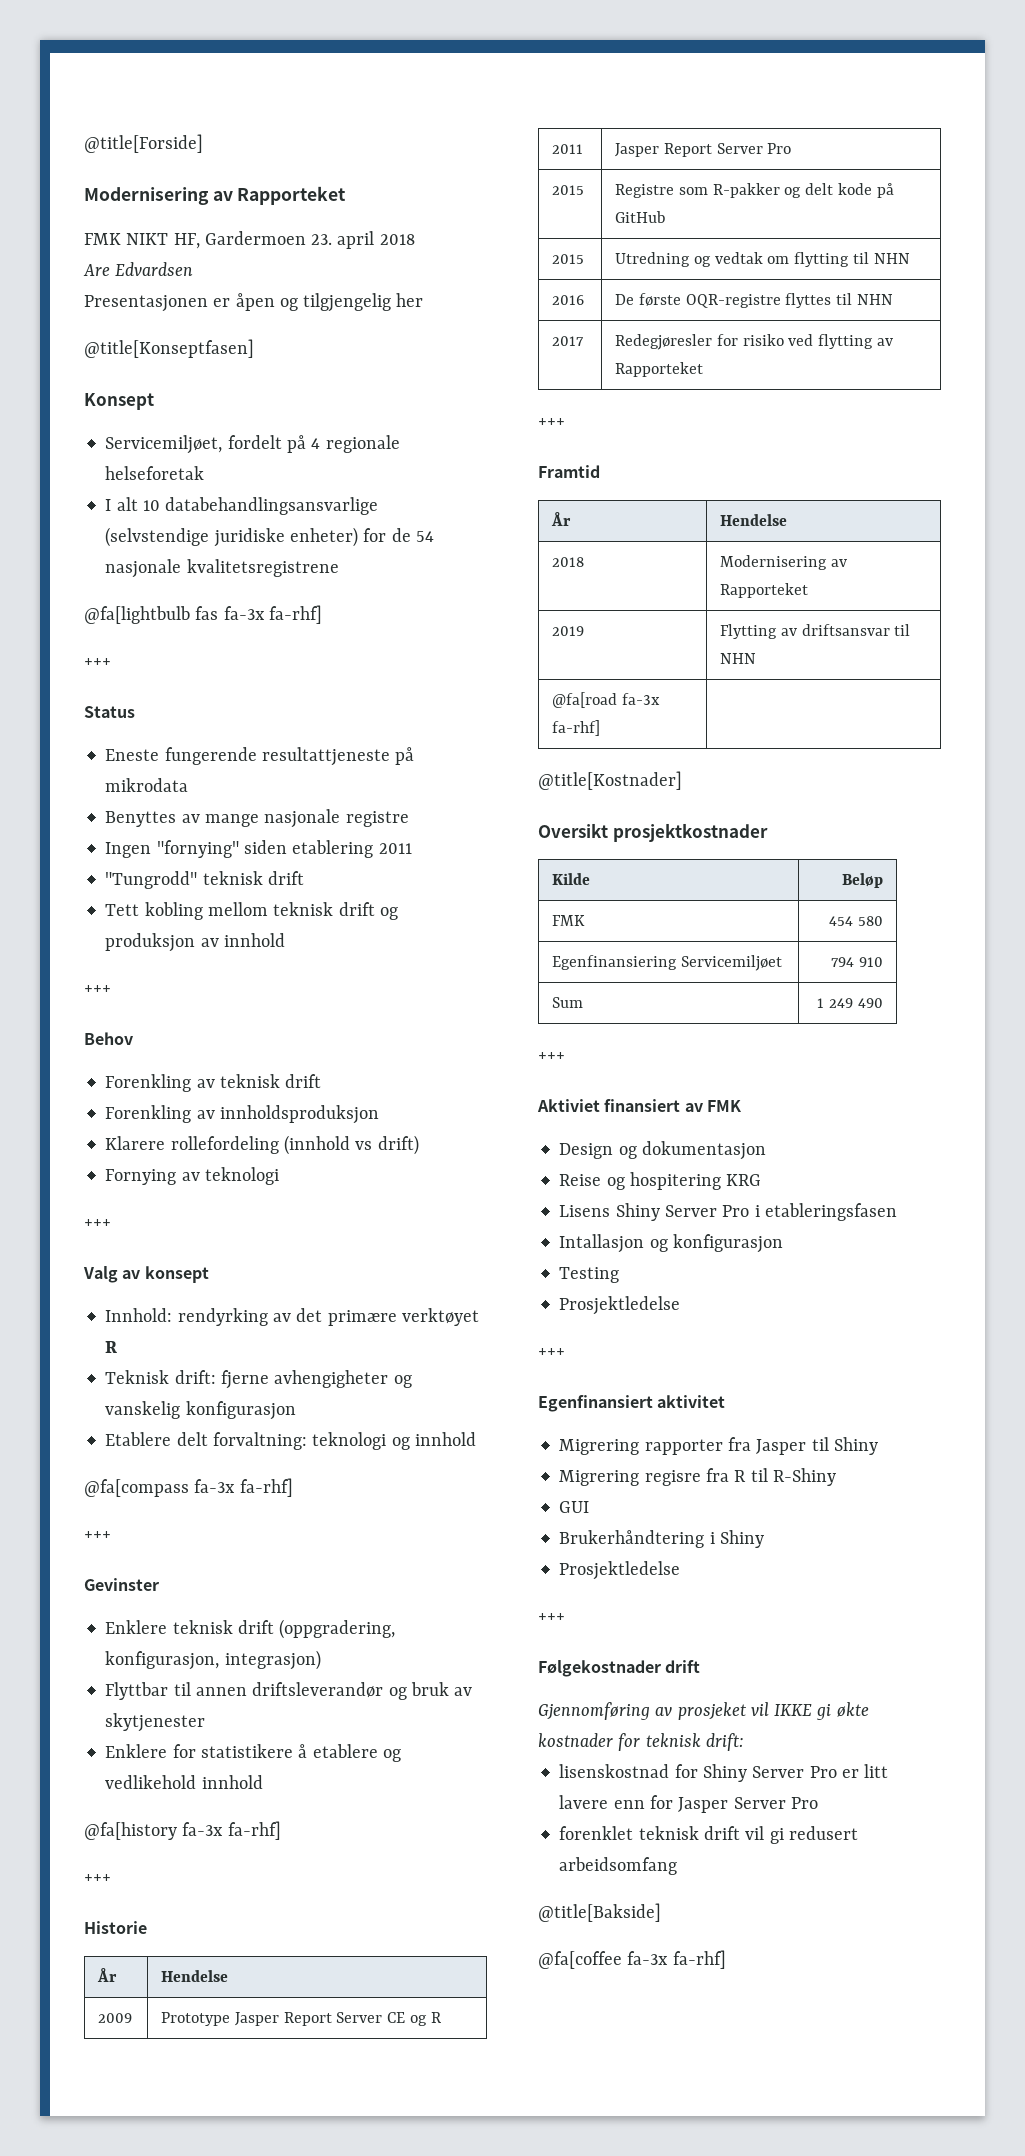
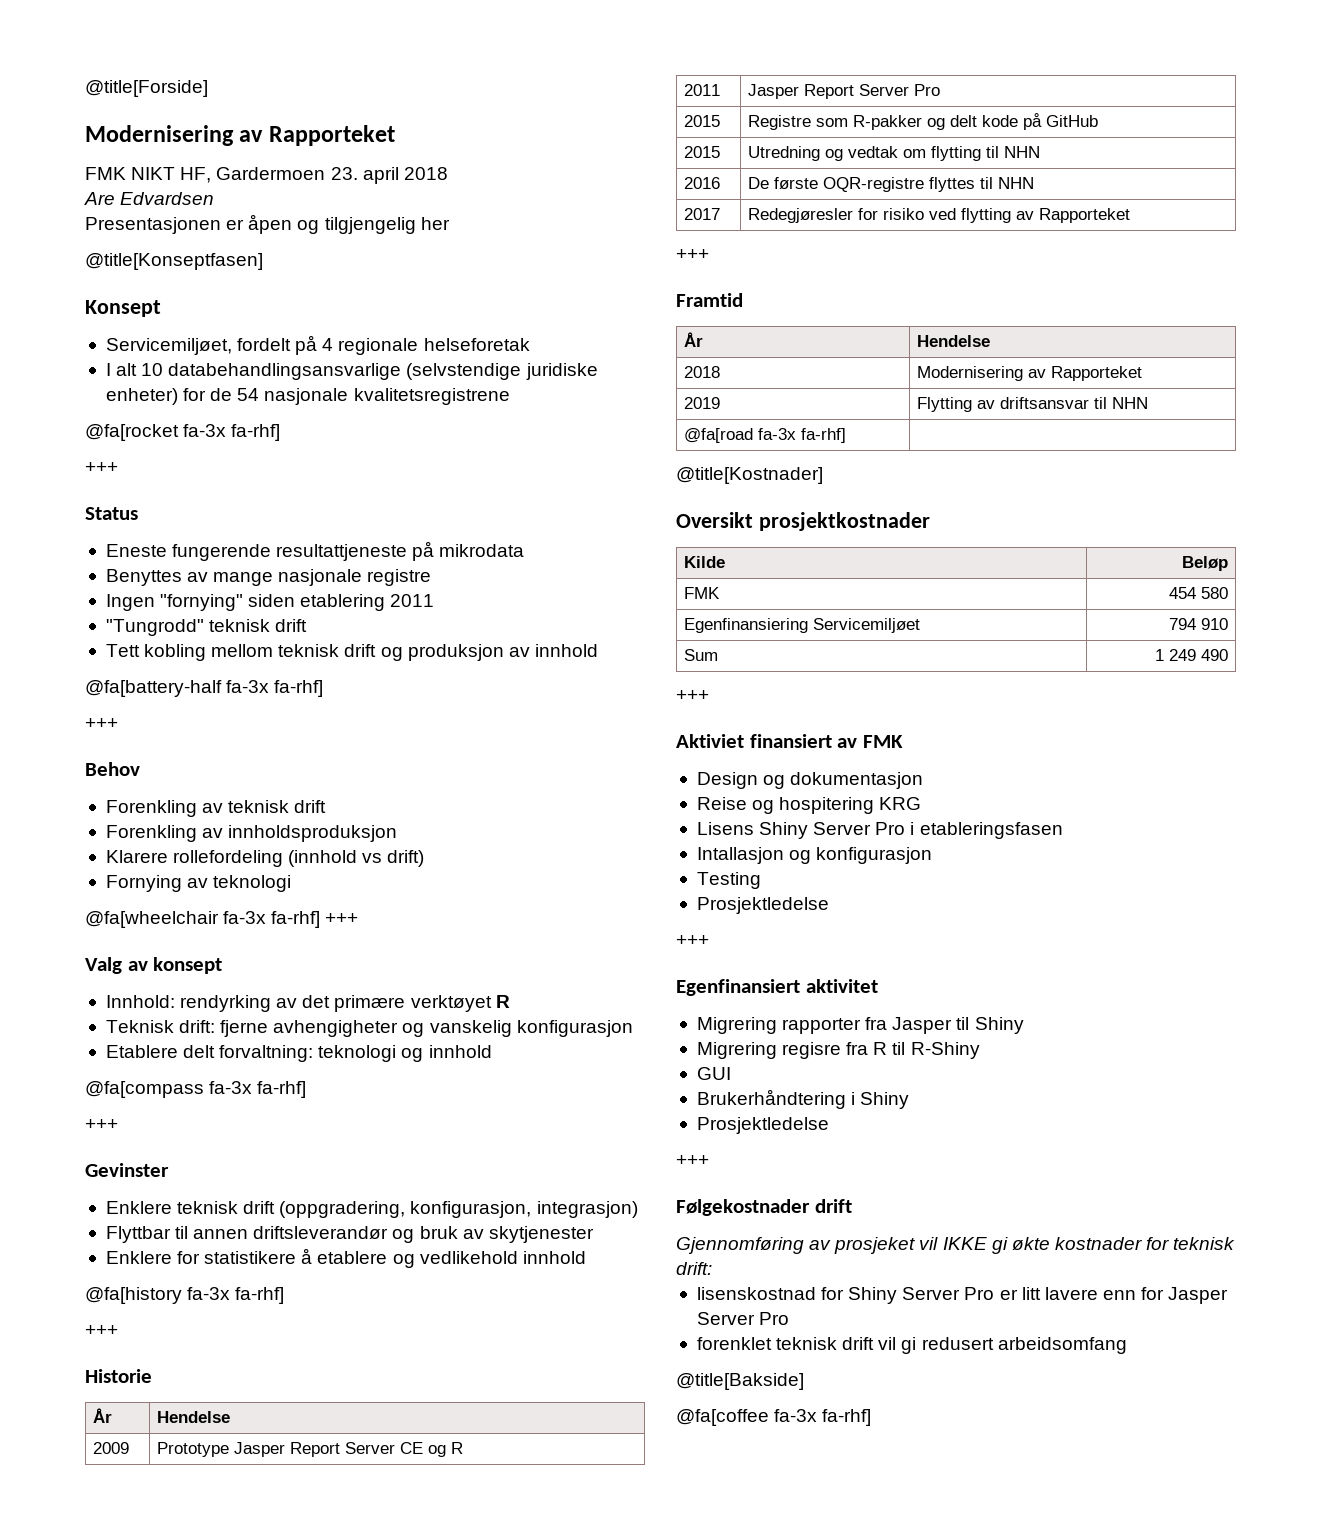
[84,606,219,624] @fa[lightbulb fas -> [85,424,179,441] @fa[rocket
(285, 940) none -> [85,680,324,697] // @fa[battery-half fa-3x fa-rhf]
(279, 1176) none -> [85,911,321,928] @fa[wheelchair fa-3x fa-rhf]

